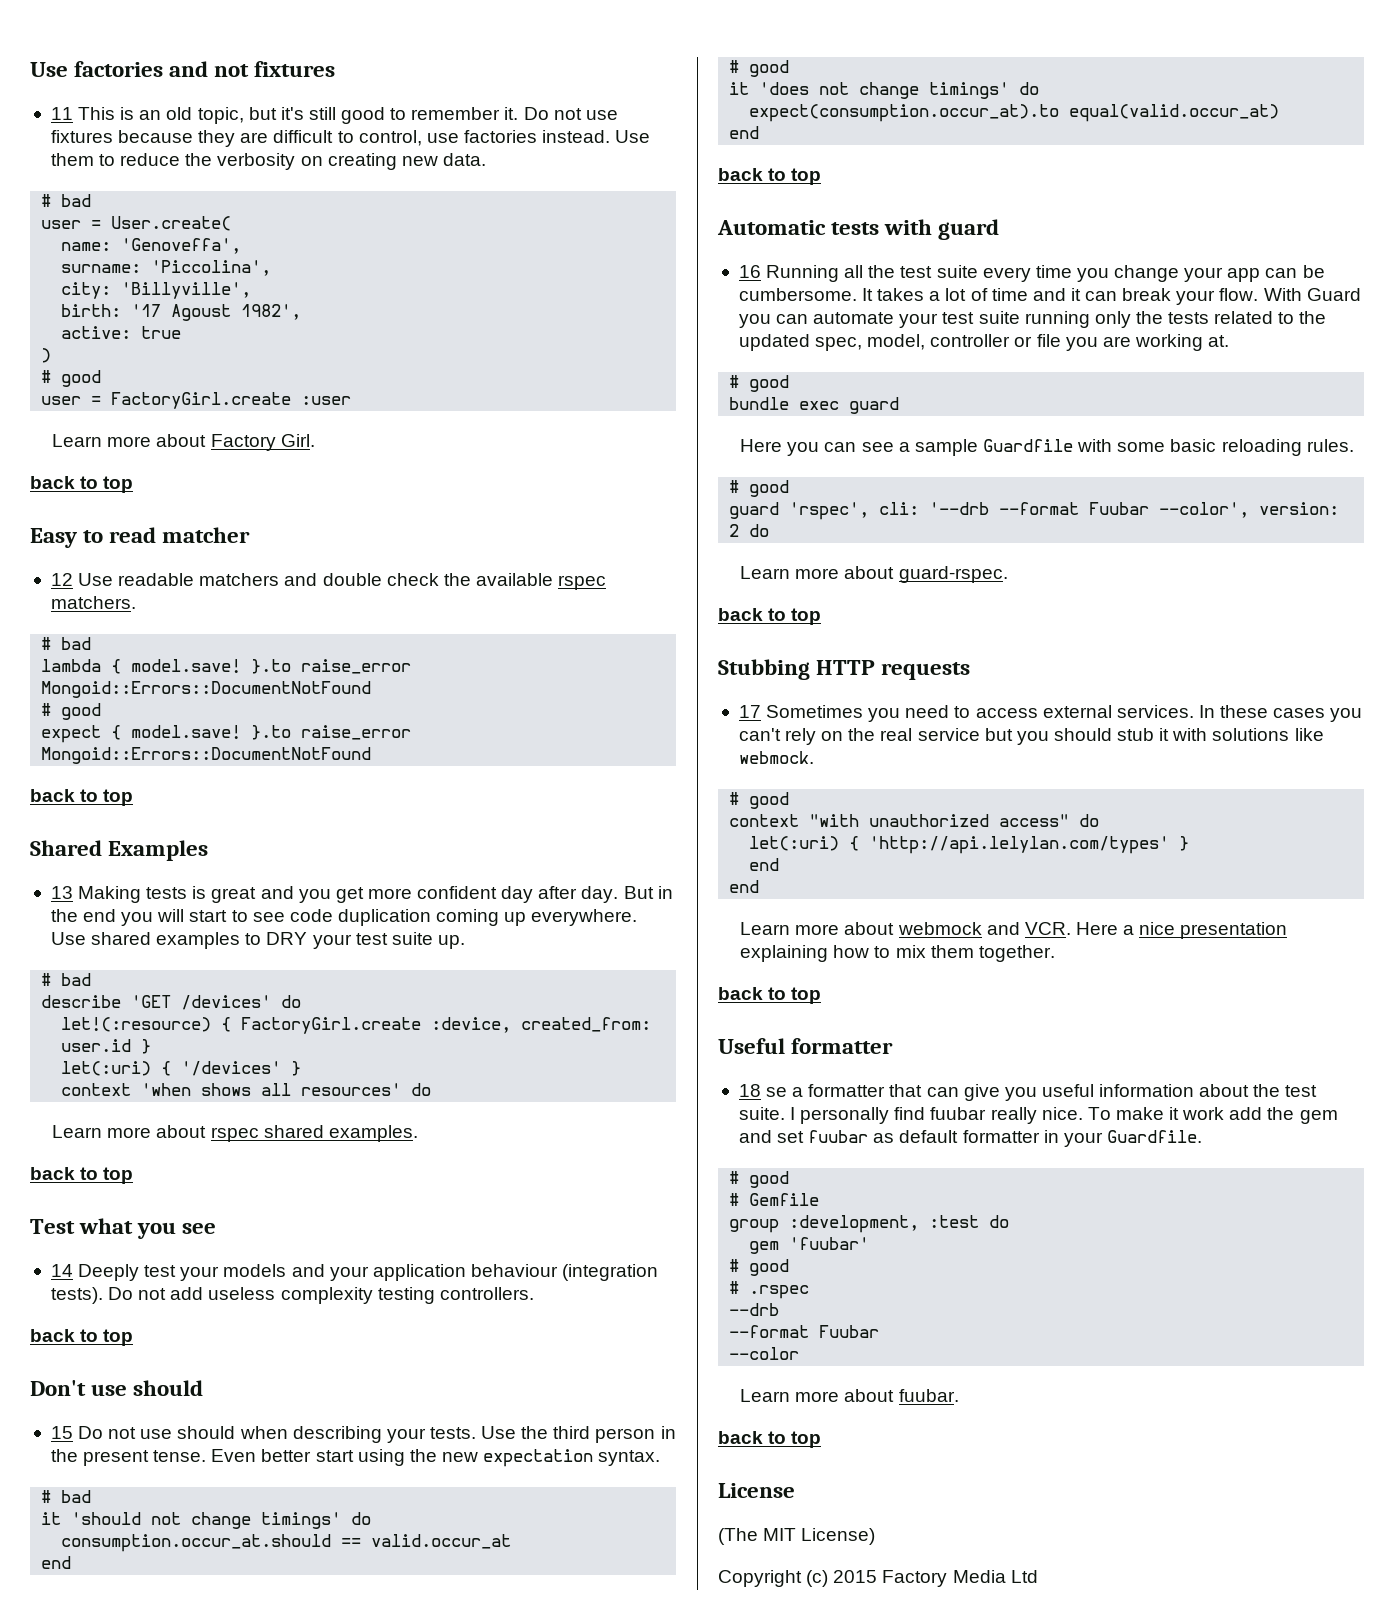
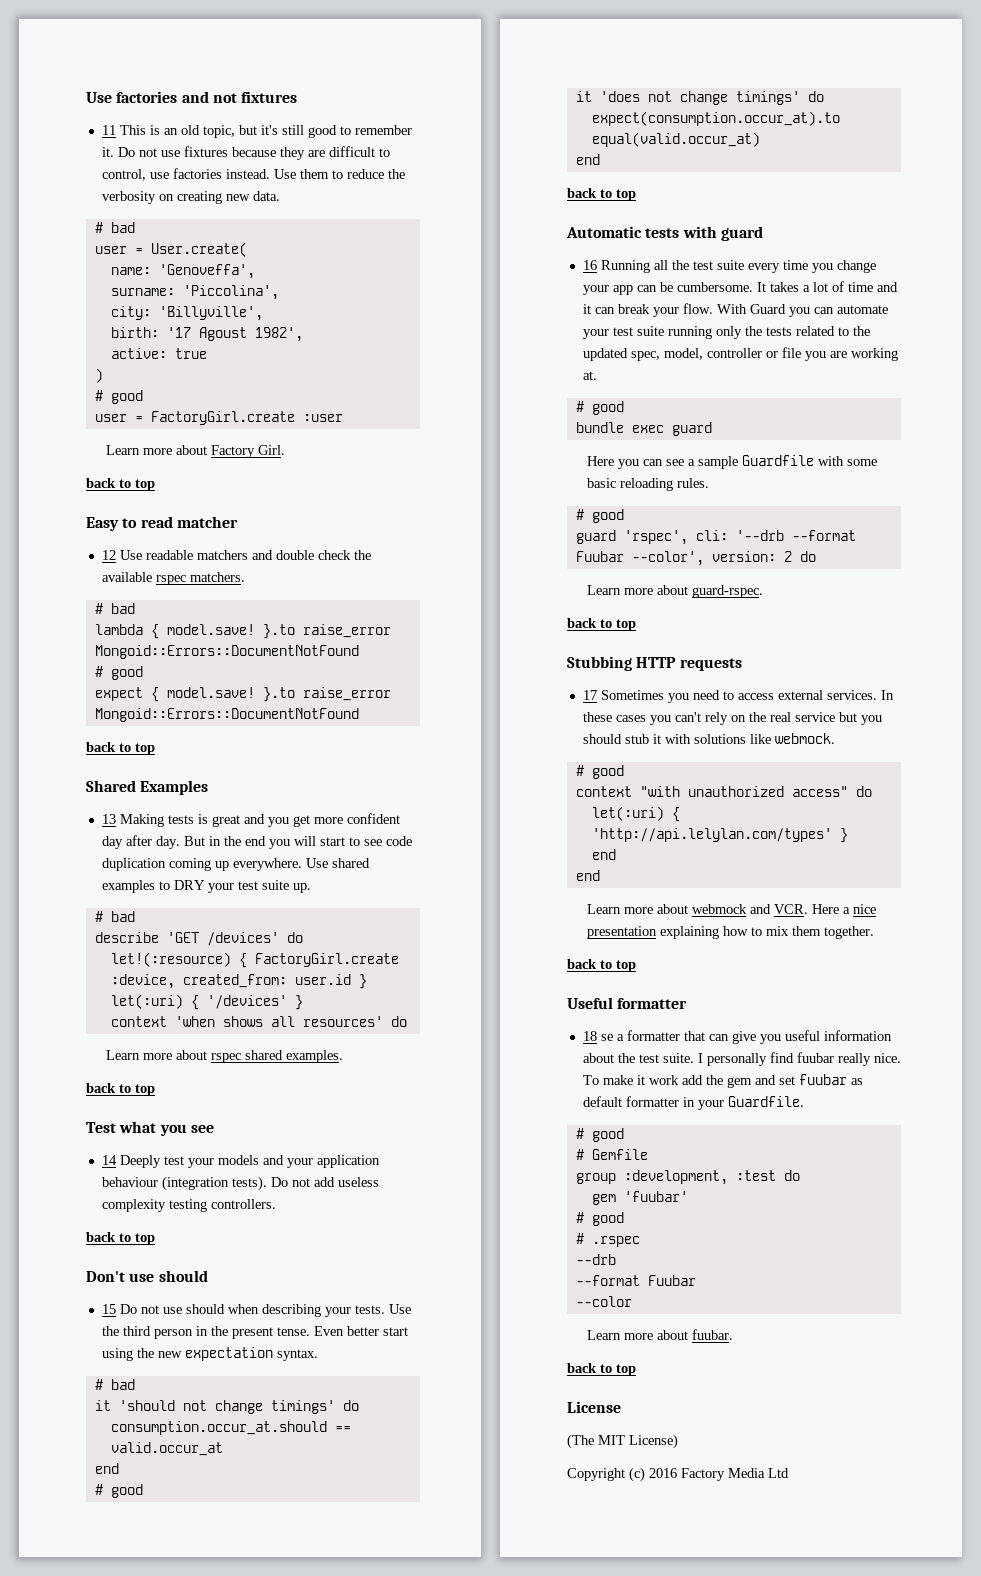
[833,1570,878,1583] 2015 -> [649,1468,677,1478] 2016

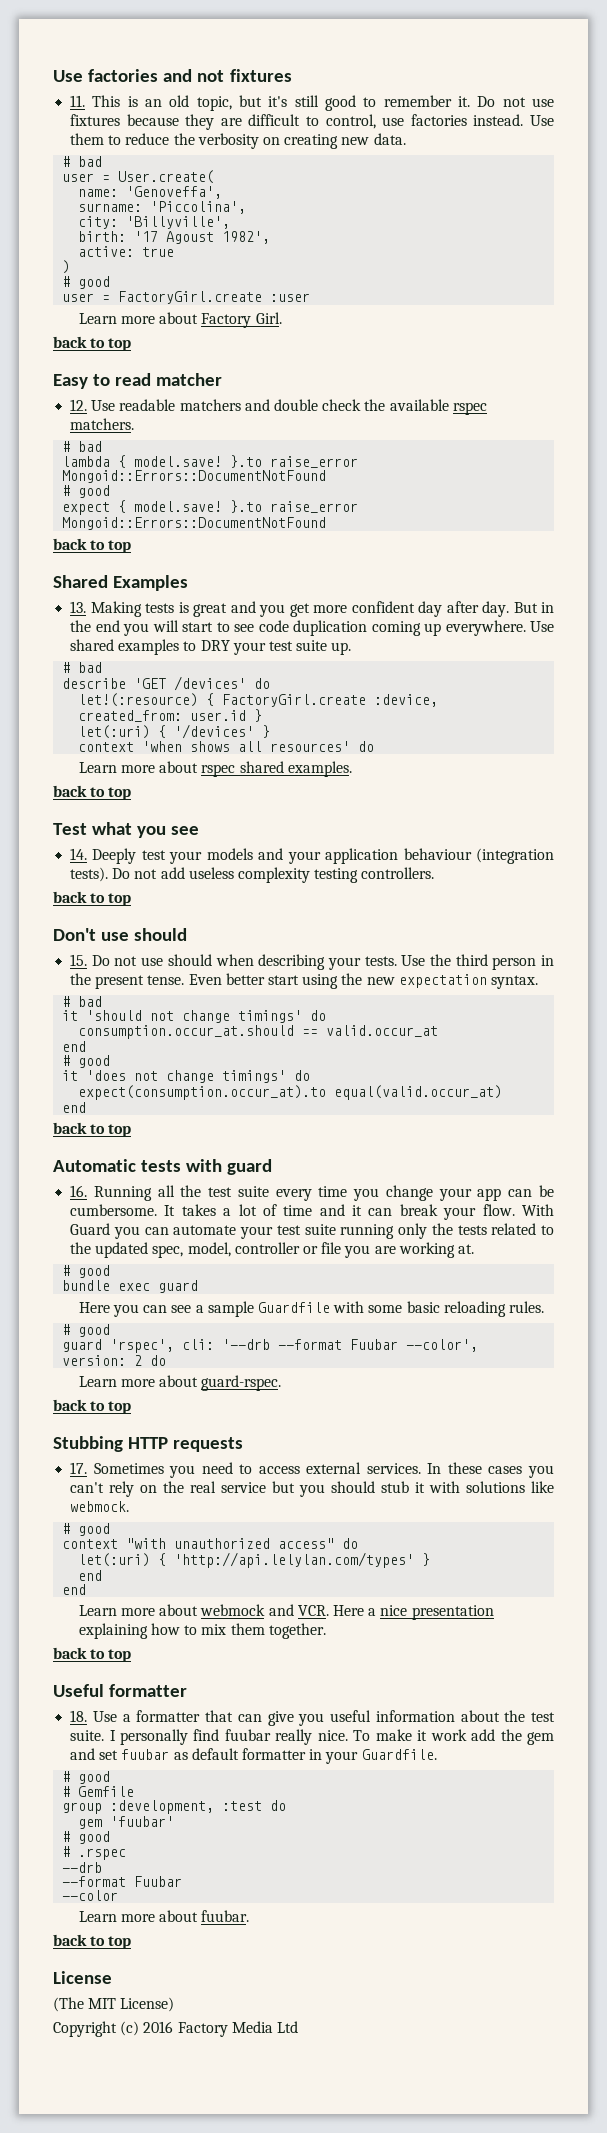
[101,125,116,135] 11 -> [70,95,86,107] 11.
[101,550,116,560] 12 -> [70,399,88,411] 12.
[101,814,116,824] 13 -> [70,601,87,613] 13.
[101,1155,117,1165] 14 -> [70,848,88,860] 14.
[101,1304,116,1314] 15 -> [70,954,88,966] 15.
[582,260,597,270] 16 -> [70,1185,88,1197] 16.
[582,690,597,700] 17 -> [70,1462,88,1474] 17.
[582,1031,613,1041] 18 se -> [70,1710,117,1722] 18. Use

